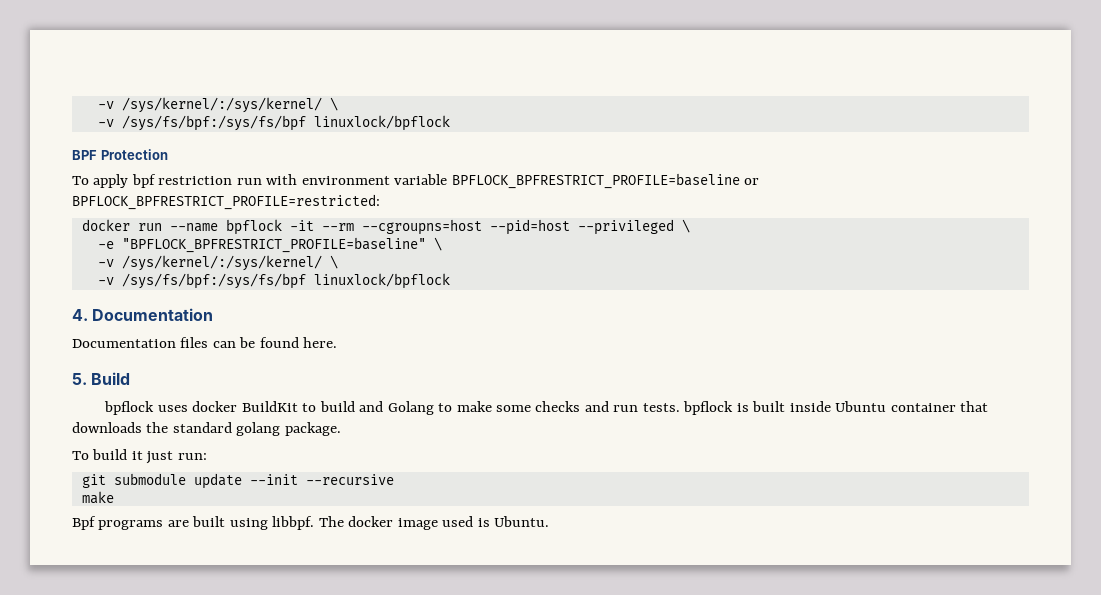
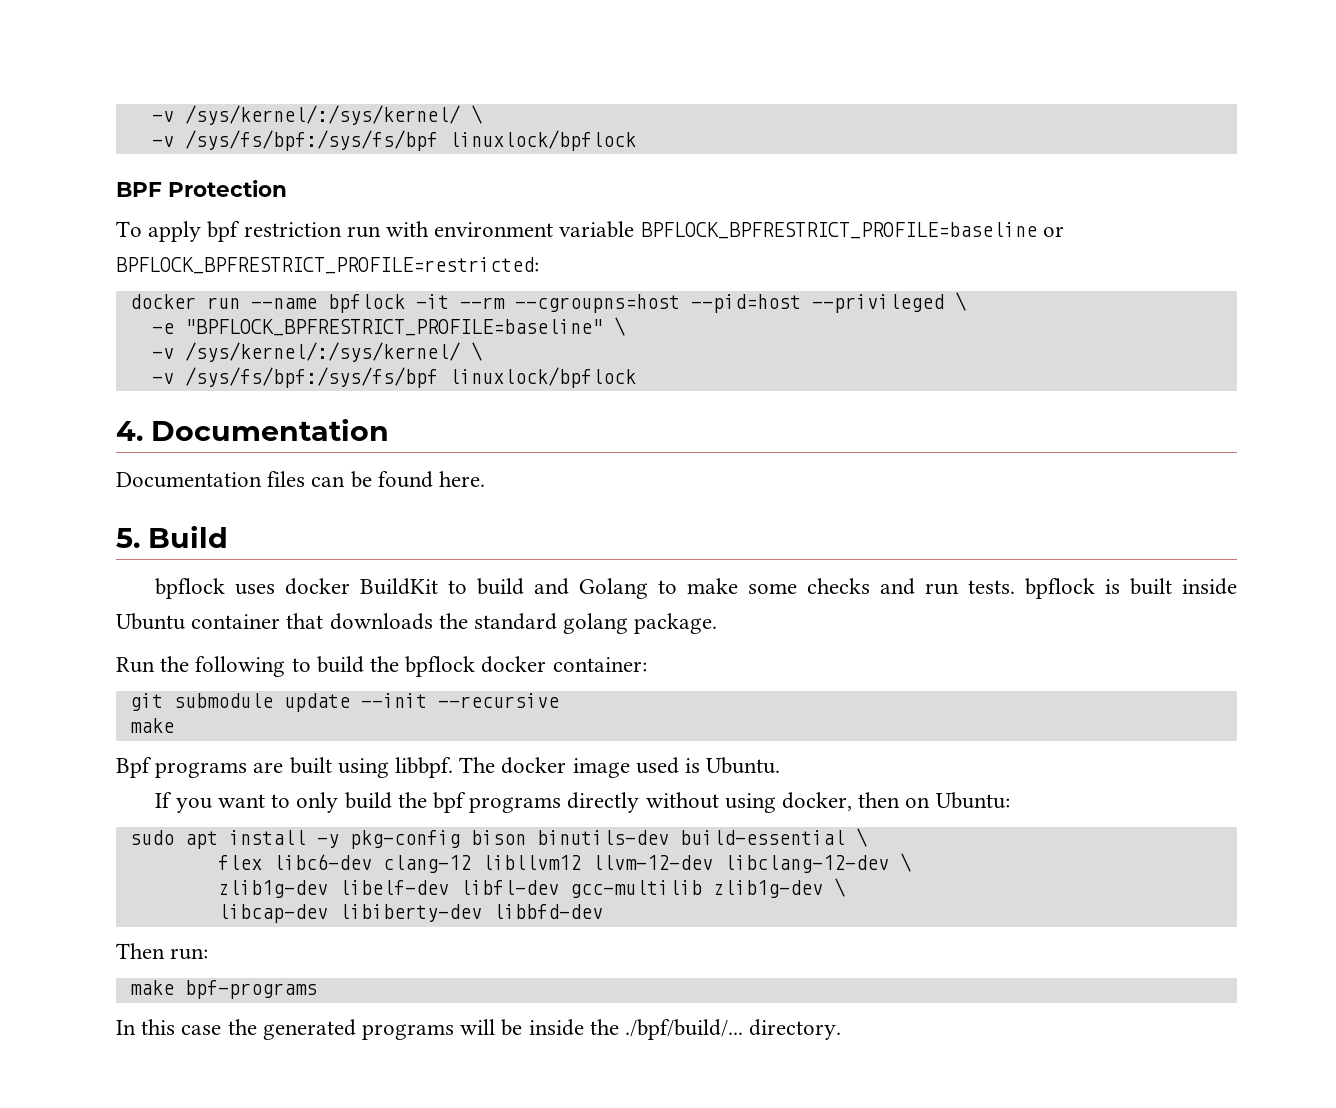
[72,449,207,464] To build it just run: -> [116,656,647,677] Run the following to build the bpflock docker container:
(550, 521) none -> [155,792,1010,813] [129,828,867,849] [217,853,911,873] [217,878,845,898] [217,904,603,923] [116,943,209,960] [129,980,317,999] [116,1019,842,1040] // If you want to only build the bpf programs directly without using docker, then on Ubuntu: // sudo apt install -y pkg-config bison binutils-dev build-essential \ // flex libc6-dev clang-12 libllvm12 llvm-12-dev libclang-12-dev \ // zlib1g-dev libelf-dev libfl-dev gcc-multilib zlib1g-dev \ // libcap-dev libiberty-dev libbfd-dev // Then run: // make bpf-programs // In this case the generated programs will be inside the ./bpf/build/... directory.

